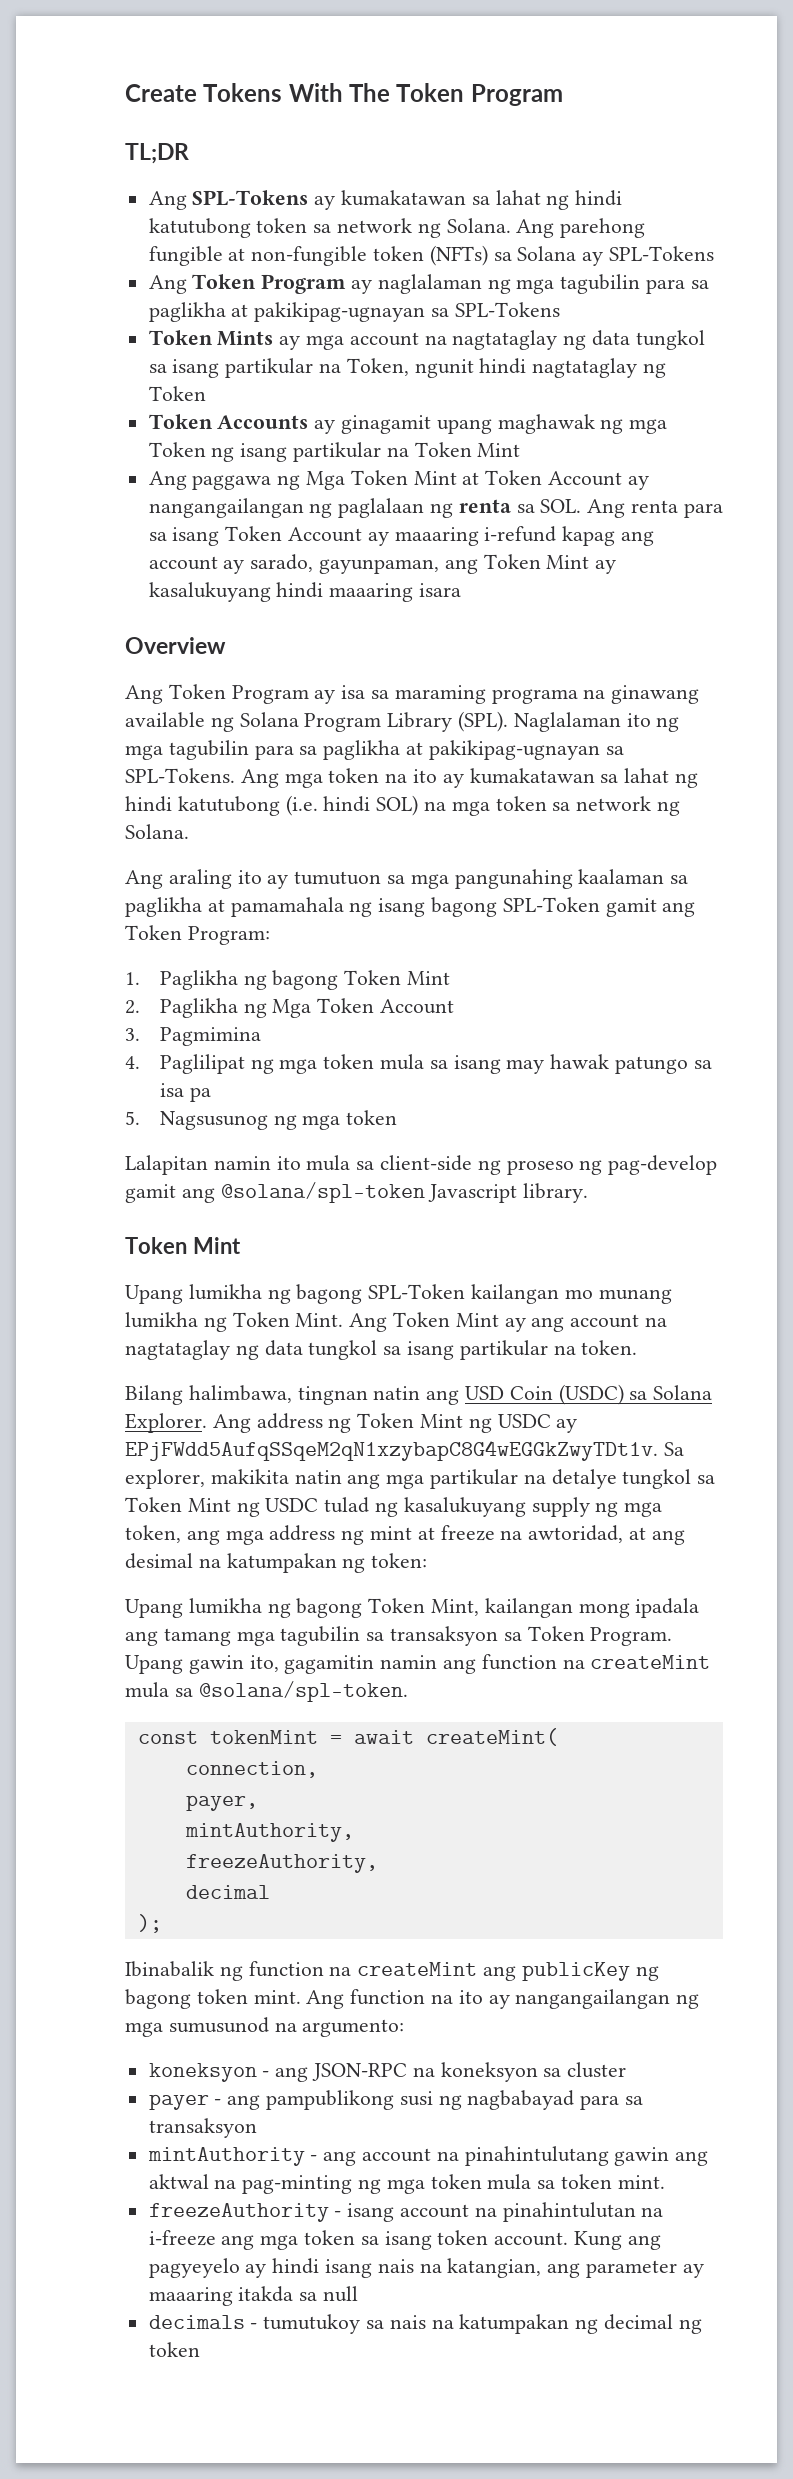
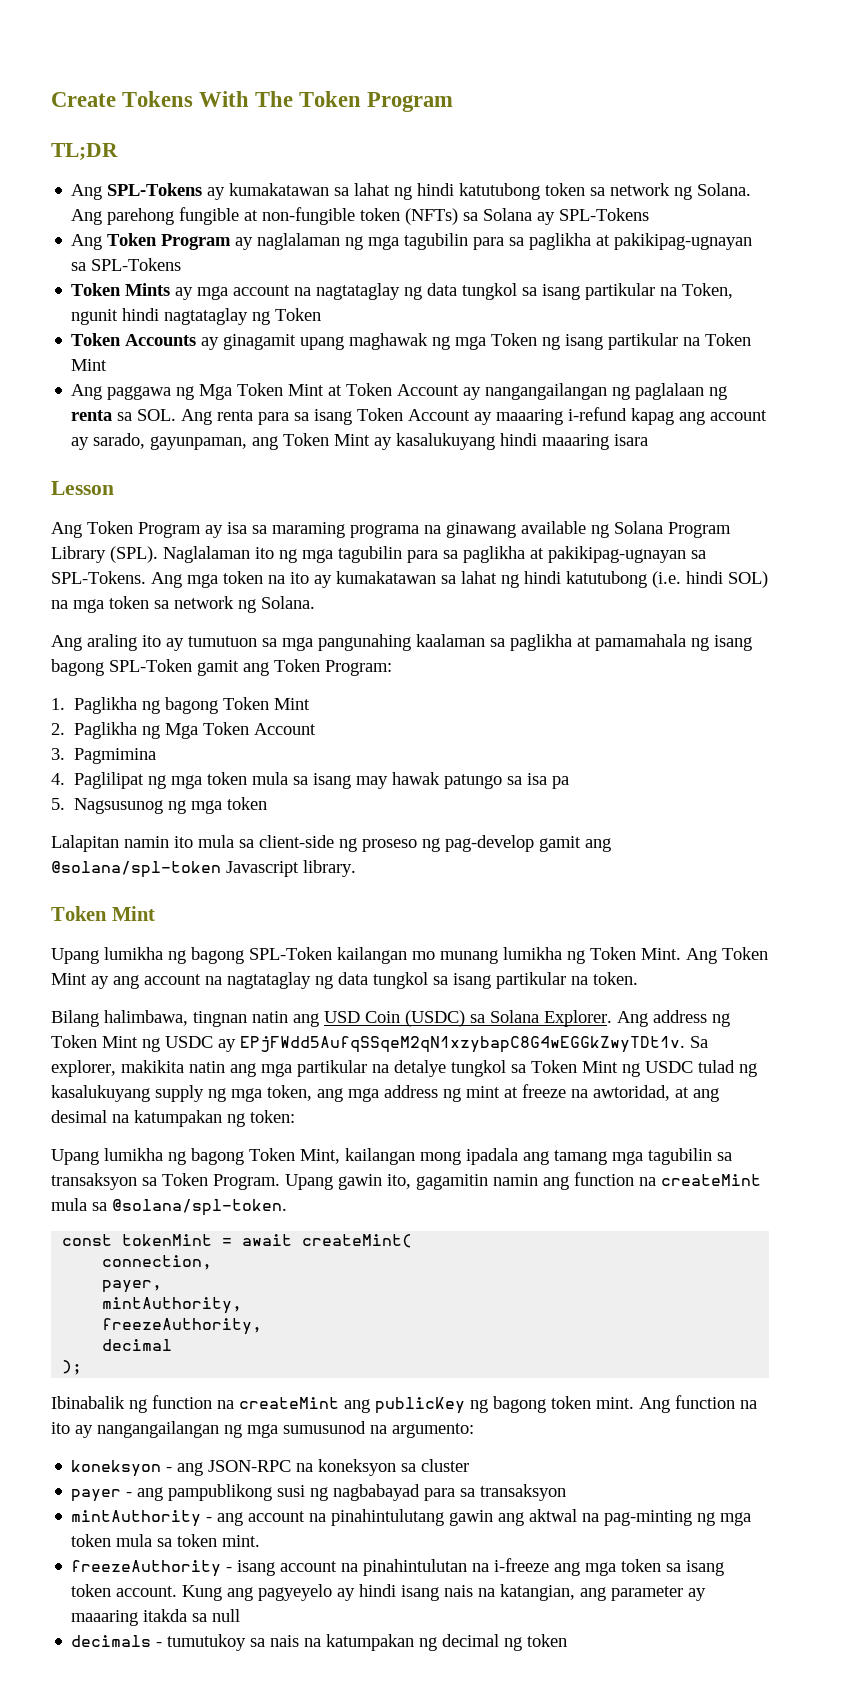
[125,637,226,654] Overview -> [51,481,114,495] Lesson

